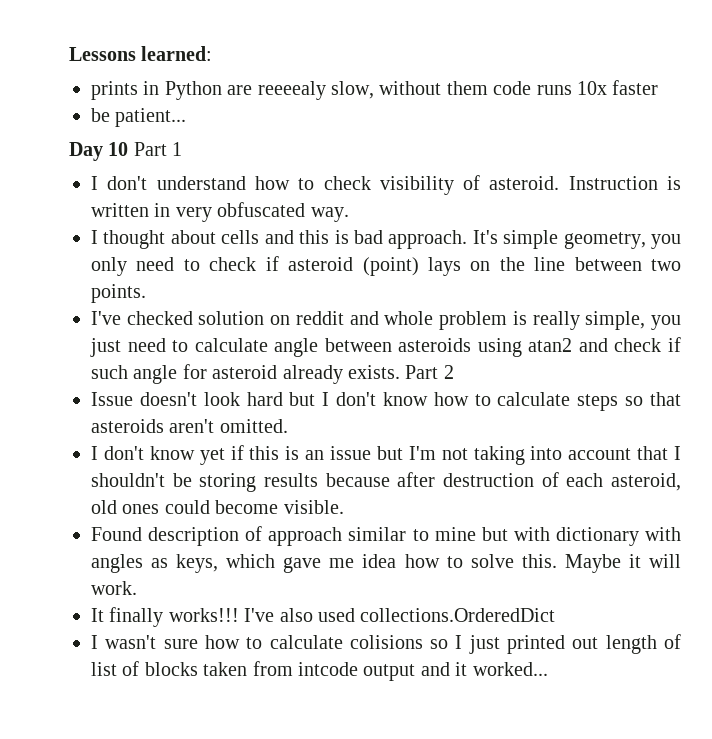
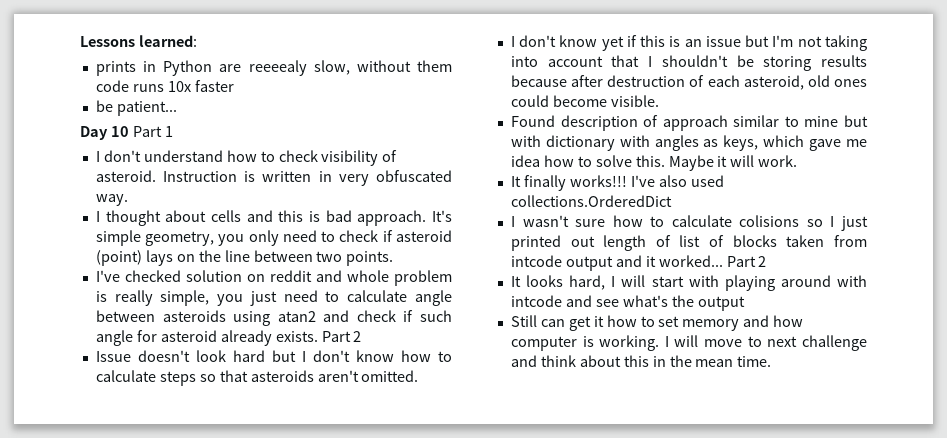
(548, 669) none -> [726,256,767,267] [510,275,867,291] [510,295,745,311] [510,315,804,331] [510,335,867,351] [510,355,772,367] Part 2 // It looks hard, I will start with playing around with intcode and see what's the output // Still can get it how to set memory and how computer is working. I will move to next challenge and think about this in the mean time.

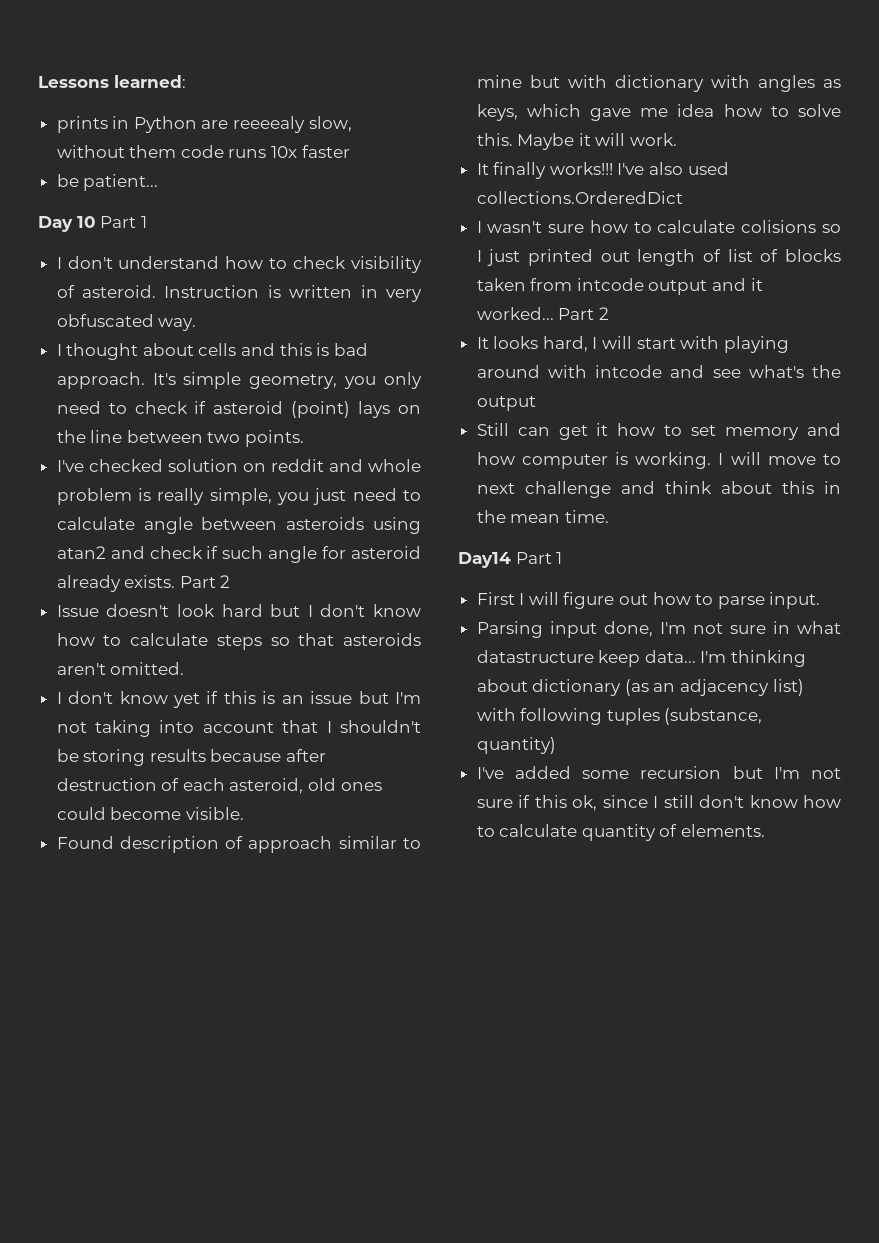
(772, 361) none -> [458,552,563,568] [476,592,821,609] [476,621,841,638] [476,650,807,667] [476,679,804,696] [476,708,763,725] [476,737,556,754] [476,766,841,779] [476,795,841,811] [476,824,766,841] // Day14 Part 1 // First I will figure out how to parse input. // Parsing input done, I'm not sure in what datastructure keep data... I'm thinking about dictionary (as an adjacency list) with following tuples (substance, quantity) // I've added some recursion but I'm not sure if this ok, since I still don't know how to calculate quantity of elements.

